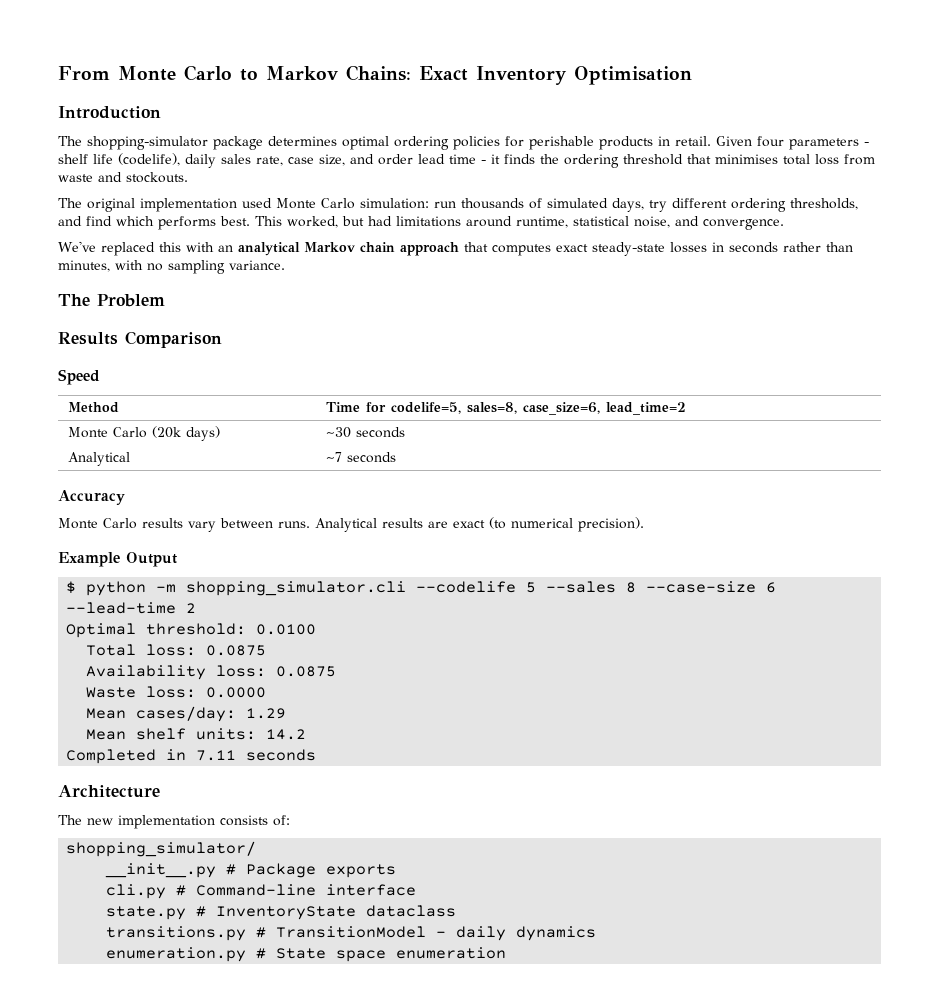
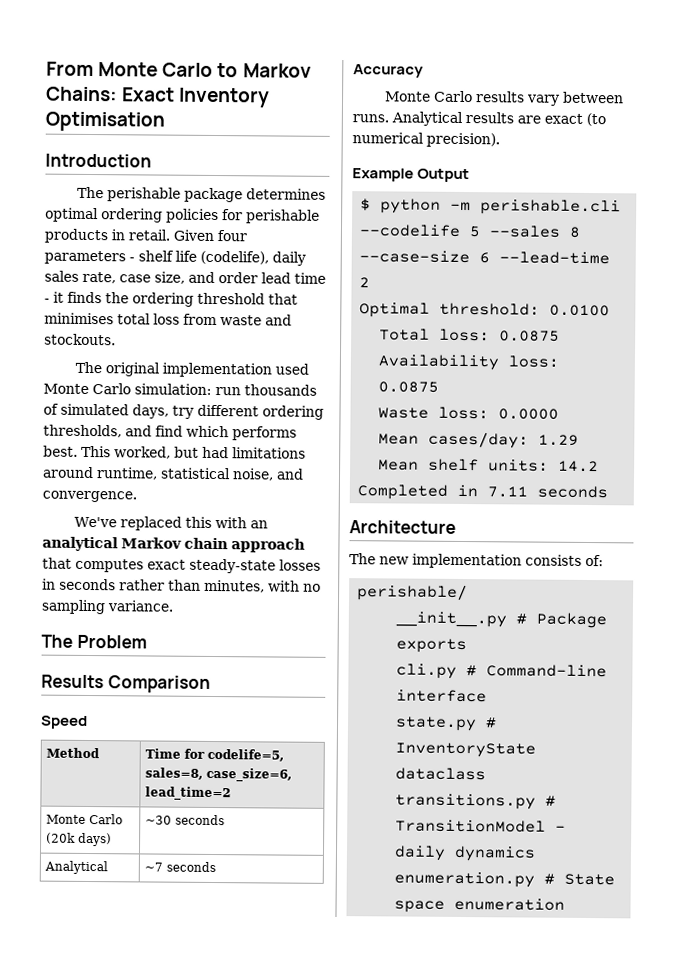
[87,136,208,150] shopping-simulator -> [106,187,181,202] perishable
[186,581,407,596] shopping_simulator.cli -> [480,199,622,216] perishable.cli
[66,841,257,857] shopping_simulator/ -> [357,584,469,602] perishable/

